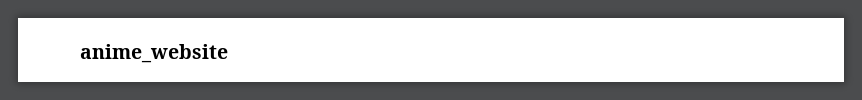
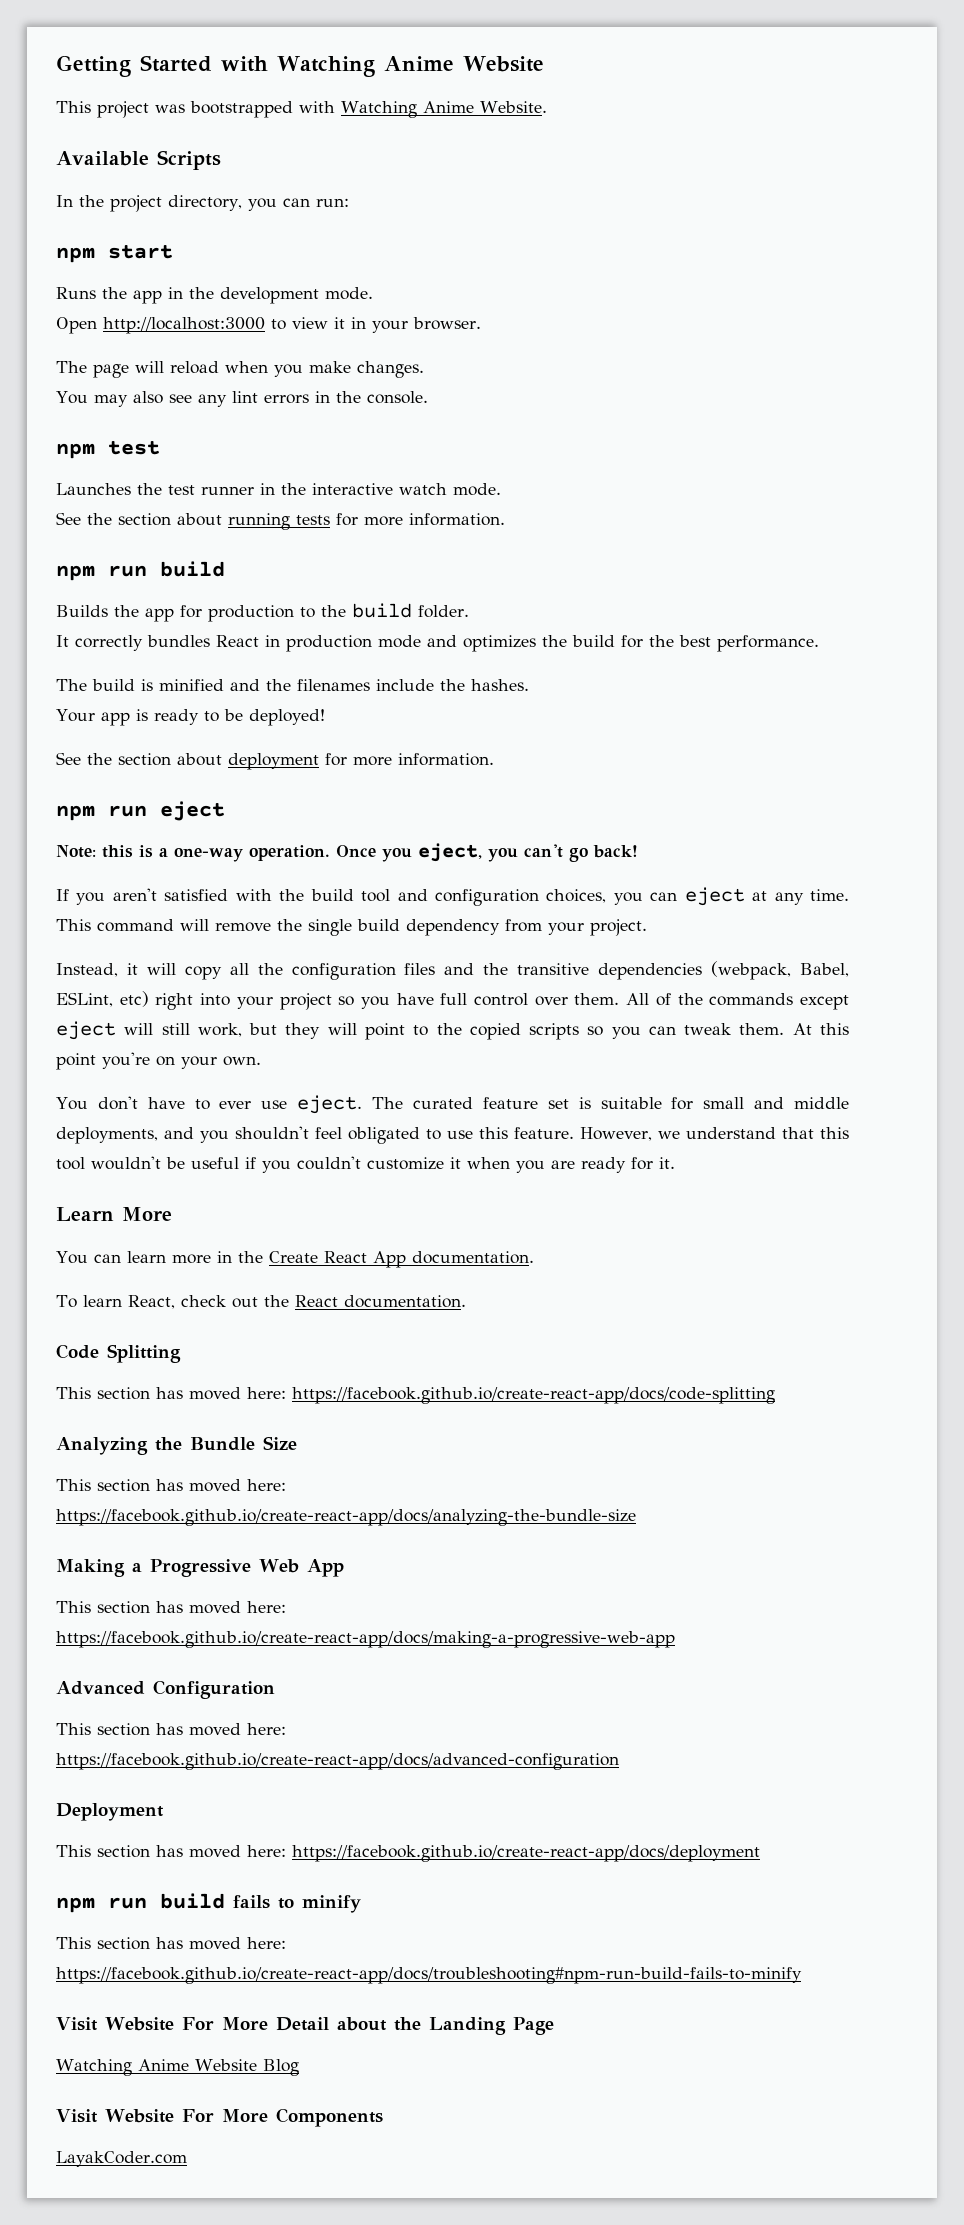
[80,44,228,63] anime_website -> [56,55,544,77] [56,101,547,118] [56,150,221,170] [56,195,349,212] [56,245,173,263] [56,287,373,304] [56,317,481,334] [56,361,424,378] [56,391,428,407] [56,441,160,459] [56,483,501,496] [56,512,505,530] [56,561,225,581] [56,603,469,622] [56,635,819,652] [56,679,529,691] [56,709,325,726] [56,752,494,770] [56,801,225,821] [56,843,638,862] [56,887,849,906] [56,919,647,936] [56,961,849,980] [56,991,850,1010] [56,1021,850,1040] [56,1052,261,1070] [56,1095,849,1114] [56,1126,849,1144] [56,1156,675,1173] [56,1207,172,1221] [56,1251,534,1268] [56,1295,466,1309] [56,1344,181,1363] [56,1387,775,1404] [56,1436,297,1455] [56,1479,286,1492] [56,1509,636,1526] [56,1559,344,1577] [56,1601,286,1614] [56,1631,675,1648] [56,1680,275,1699] [56,1723,286,1736] [56,1753,619,1770] [56,1803,164,1821] [56,1845,760,1862] [56,1893,361,1913] [56,1937,286,1950] [56,1967,802,1984] [56,2017,554,2035] [56,2059,299,2076] [56,2108,383,2127] [56,2151,187,2167] Getting Started with Watching Anime Website // This project was bootstrapped with Watching Anime Website. // Available Scripts // In the project directory, you can run: // npm start // Runs the app in the development mode. // Open http://localhost:3000 to view it in your browser. // The page will reload when you make changes. // You may also see any lint errors in the console. // npm test // Launches the test runner in the interactive watch mode. // See the section about running tests for more information. // npm run build // Builds the app for production to the build folder. // It correctly bundles React in production mode and optimizes the build for the best performance. // The build is minified and the filenames include the hashes. // Your app is ready to be deployed! // See the section about deployment for more information. // npm run eject // Note: this is a one-way operation. Once you eject, you can't go back! // If you aren't satisfied with the build tool and configuration choices, you can eject at any time. This command will remove the single build dependency from your project. // Instead, it will copy all the configuration files and the transitive dependencies (webpack, Babel, ESLint, etc) right into your project so you have full control over them. All of the commands except eject will still work, but they will point to the copied scripts so you can tweak them. At this point you're on your own. // You don't have to ever use eject. The curated feature set is suitable for small and middle deployments, and you shouldn't feel obligated to use this feature. However, we understand that this tool wouldn't be useful if you couldn't customize it when you are ready for it. // Learn More // You can learn more in the Create React App documentation. // To learn React, check out the React documentation. // Code Splitting // This section has moved here: https://facebook.github.io/create-react-app/docs/code-splitting // Analyzing the Bundle Size // This section has moved here: https://facebook.github.io/create-react-app/docs/analyzing-the-bundle-size // Making a Progressive Web App // This section has moved here: https://facebook.github.io/create-react-app/docs/making-a-progressive-web-app // Advanced Configuration // This section has moved here: https://facebook.github.io/create-react-app/docs/advanced-configuration // Deployment // This section has moved here: https://facebook.github.io/create-react-app/docs/deployment // npm run build fails to minify // This section has moved here: https://facebook.github.io/create-react-app/docs/troubleshooting#npm-run-build-fails-to-minify // Visit Website For More Detail about the Landing Page // Watching Anime Website Blog // Visit Website For More Components // LayakCoder.com

